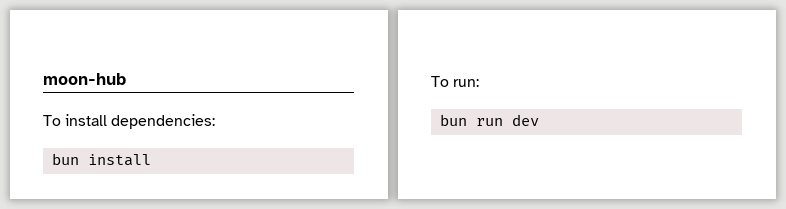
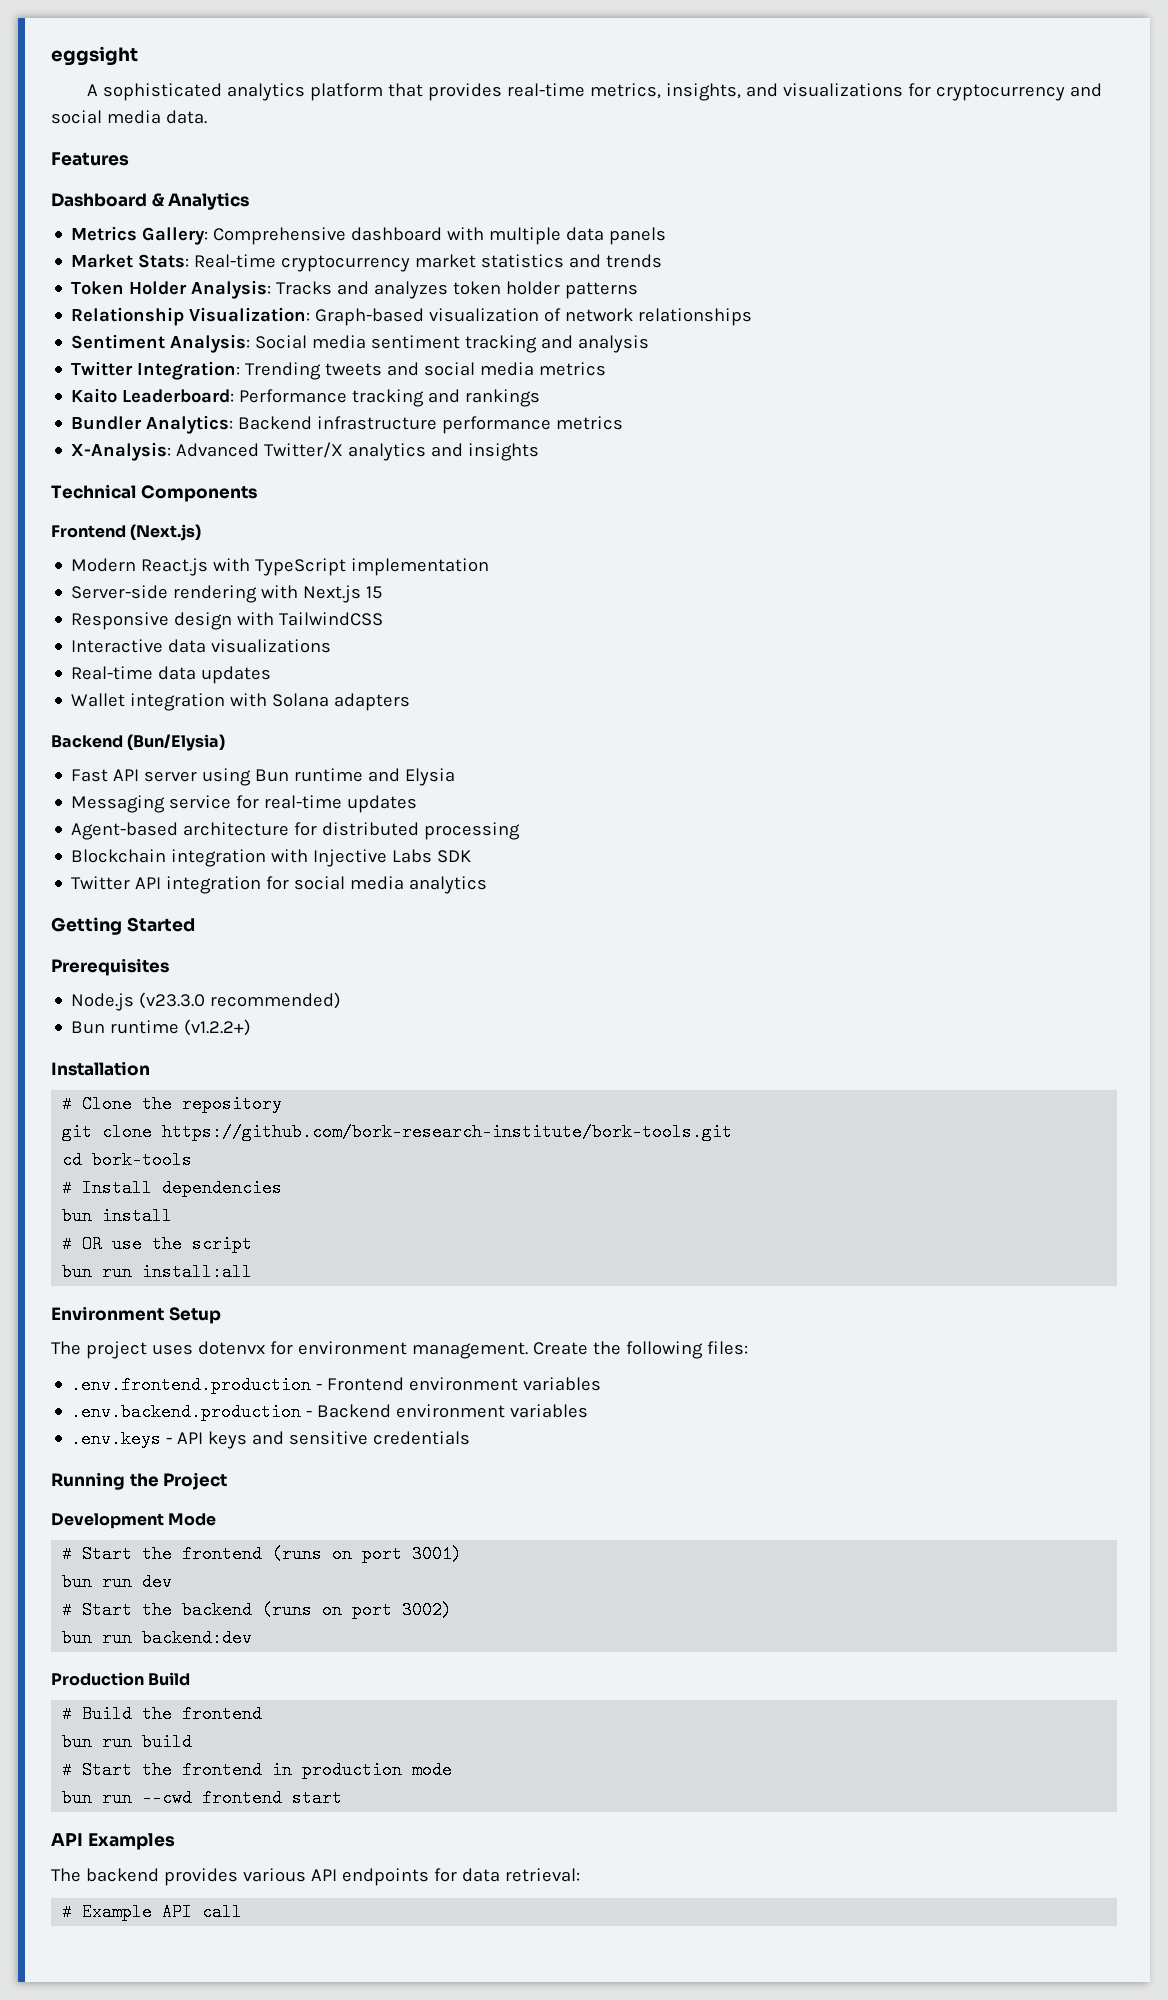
[43,73,126,85] [43,114,216,129] [52,153,152,166] [431,76,480,87] [440,114,540,126] moon-hub // To install dependencies: // bun install // To run: // bun run dev -> [51,46,138,66] [87,83,1103,101] [51,110,207,124] [51,152,129,166] [51,192,250,210] [71,226,667,245] [71,254,663,272] [71,280,639,299] [71,307,753,326] [71,334,650,353] [71,361,607,380] [71,388,541,407] [71,415,624,434] [71,442,540,461] [51,484,257,502] [51,524,202,541] [71,558,490,576] [71,585,383,603] [71,612,384,630] [71,639,332,653] [71,666,272,684] [71,693,411,711] [51,734,226,751] [71,768,456,786] [71,795,418,813] [71,822,521,840] [71,849,472,867] [71,876,488,894] [51,917,195,935] [51,958,169,976] [71,992,342,1011] [71,1019,252,1036] [51,1061,150,1076] [62,1095,283,1113] [62,1123,733,1141] [62,1151,193,1169] [62,1179,283,1197] [62,1207,173,1225] [62,1235,253,1253] [62,1263,253,1281] [51,1306,221,1324] [51,1341,748,1359] [71,1376,602,1394] [71,1403,589,1421] [71,1430,471,1449] [51,1472,228,1490] [51,1513,217,1529] [62,1545,463,1563] [62,1573,173,1591] [62,1601,453,1619] [62,1629,253,1647] [51,1672,191,1686] [62,1705,263,1723] [62,1733,193,1751] [62,1761,453,1779] [62,1789,343,1807] [51,1833,175,1850] [51,1868,580,1886] [62,1903,243,1921] eggsight // A sophisticated analytics platform that provides real-time metrics, insights, and visualizations for cryptocurrency and social media data. // Features // Dashboard & Analytics // Metrics Gallery: Comprehensive dashboard with multiple data panels // Market Stats: Real-time cryptocurrency market statistics and trends // Token Holder Analysis: Tracks and analyzes token holder patterns // Relationship Visualization: Graph-based visualization of network relationships // Sentiment Analysis: Social media sentiment tracking and analysis // Twitter Integration: Trending tweets and social media metrics // Kaito Leaderboard: Performance tracking and rankings // Bundler Analytics: Backend infrastructure performance metrics // X-Analysis: Advanced Twitter/X analytics and insights // Technical Components // Frontend (Next.js) // Modern React.js with TypeScript implementation // Server-side rendering with Next.js 15 // Responsive design with TailwindCSS // Interactive data visualizations // Real-time data updates // Wallet integration with Solana adapters // Backend (Bun/Elysia) // Fast API server using Bun runtime and Elysia // Messaging service for real-time updates // Agent-based architecture for distributed processing // Blockchain integration with Injective Labs SDK // Twitter API integration for social media analytics // Getting Started // Prerequisites // Node.js (v23.3.0 recommended) // Bun runtime (v1.2.2+) // Installation // # Clone the repository // git clone https://github.com/bork-research-institute/bork-tools.git // cd bork-tools // # Install dependencies // bun install // # OR use the script // bun run install:all // Environment Setup // The project uses dotenvx for environment management. Create the following files: // .env.frontend.production - Frontend environment variables // .env.backend.production - Backend environment variables // .env.keys - API keys and sensitive credentials // Running the Project // Development Mode // # Start the frontend (runs on port 3001) // bun run dev // # Start the backend (runs on port 3002) // bun run backend:dev // Production Build // # Build the frontend // bun run build // # Start the frontend in production mode // bun run --cwd frontend start // API Examples // The backend provides various API endpoints for data retrieval: // # Example API call

